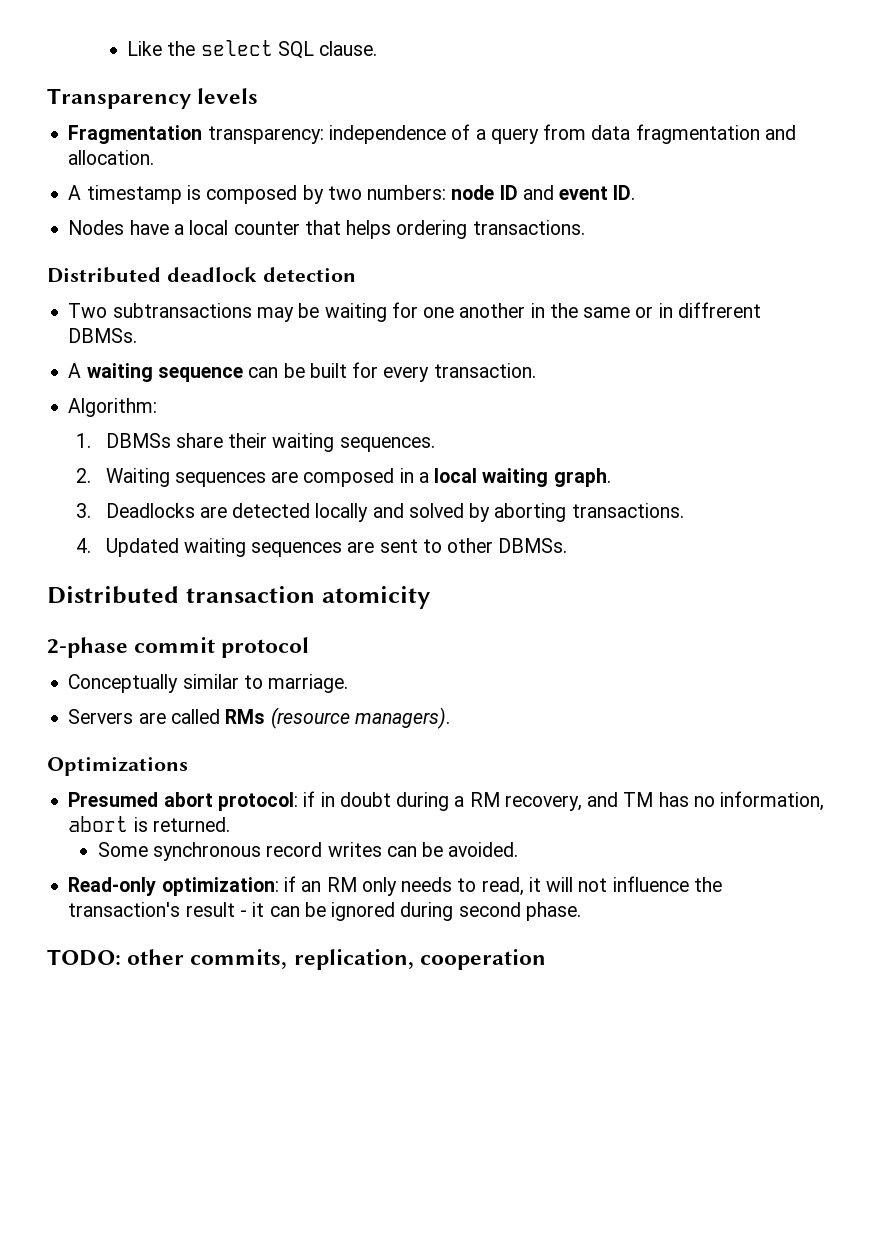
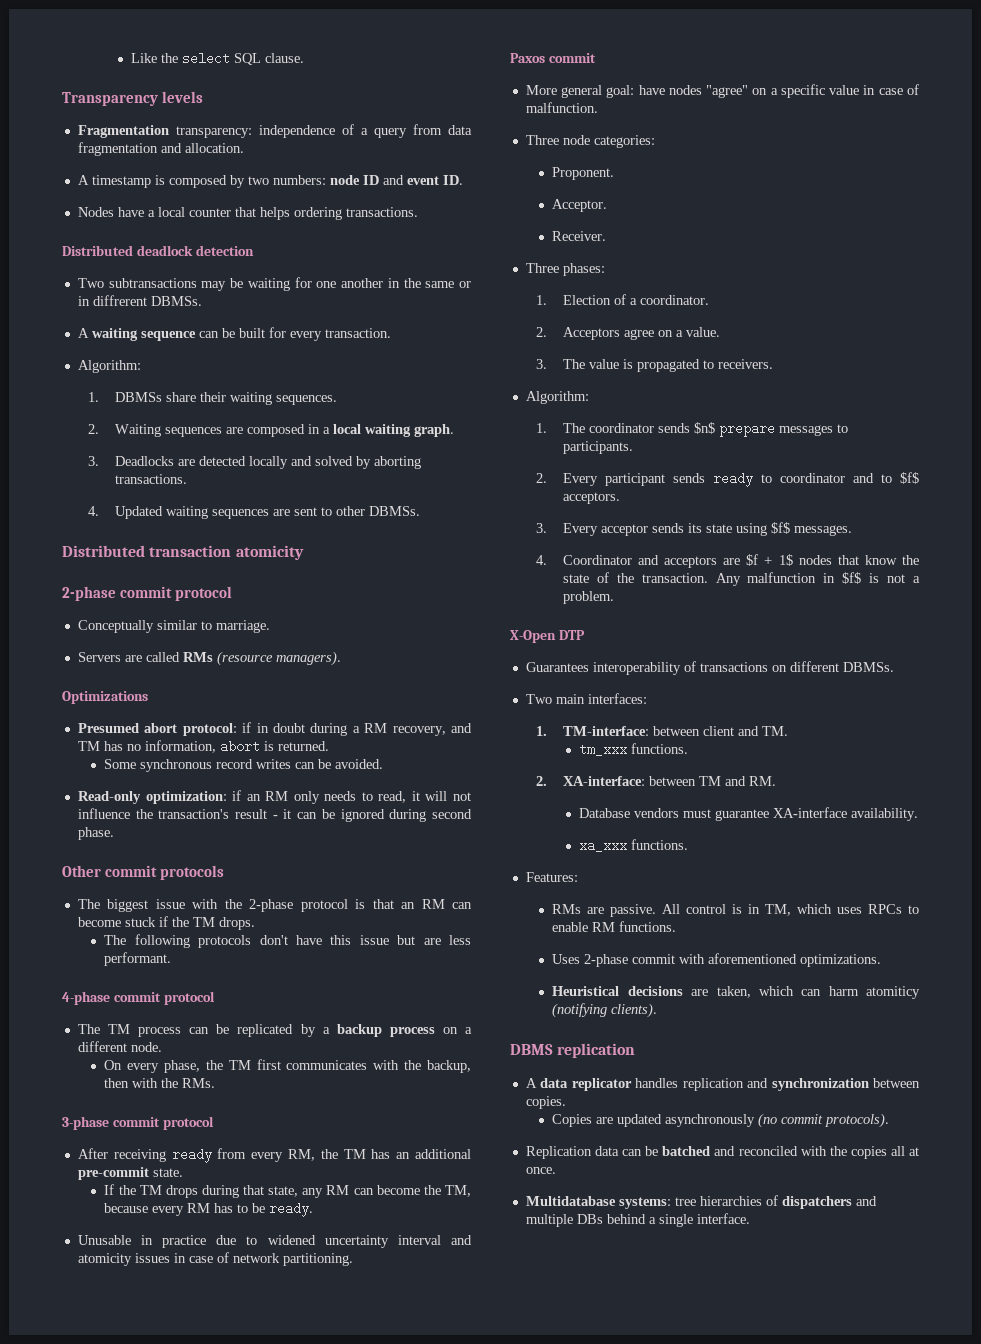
[47,949,546,970] TODO: other commits, replication, cooperation -> [62,865,225,880] [77,899,472,912] [77,916,255,930] [104,934,471,948] [104,952,172,966] [62,991,215,1005] [77,1024,473,1037] [77,1041,162,1052] [104,1059,472,1073] [104,1078,216,1088] [62,1116,214,1130] [77,1148,472,1163] [77,1167,183,1180] [104,1184,472,1198] [104,1202,314,1217] [77,1235,473,1248] [77,1252,353,1266] [510,53,596,63] [525,84,919,98] [525,102,598,113] [525,135,655,148] [552,167,615,180] [552,199,608,212] [552,231,607,241] [525,263,605,276] [536,294,709,305] [536,327,720,340] [536,359,773,372] [525,391,589,404] [536,422,848,437] [562,441,633,454] [536,472,920,487] [562,492,620,504] [536,522,852,536] [536,554,919,568] [562,572,920,586] [562,591,614,604] [510,630,585,643] [525,661,894,675] [525,693,647,704] [536,726,788,736] [578,743,688,756] [536,776,776,786] [578,807,918,821] [578,839,688,852] [525,872,578,882] [552,904,919,917] [552,921,677,932] [552,953,882,967] [552,986,920,999] [552,1003,658,1018] [510,1043,636,1058] [525,1078,920,1091] [525,1096,566,1109] [552,1113,890,1128] [525,1146,920,1159] [525,1167,556,1174] [525,1195,877,1209] [525,1213,750,1227] Other commit protocols // The biggest issue with the 2-phase protocol is that an RM can become stuck if the TM drops. // The following protocols don't have this issue but are less performant. // 4-phase commit protocol // The TM process can be replicated by a backup process on a different node. // On every phase, the TM first communicates with the backup, then with the RMs. // 3-phase commit protocol // After receiving ready from every RM, the TM has an additional pre-commit state. // If the TM drops during that state, any RM can become the TM, because every RM has to be ready. // Unusable in practice due to widened uncertainty interval and atomicity issues in case of network partitioning. // Paxos commit // More general goal: have nodes "agree" on a specific value in case of malfunction. // Three node categories: // Proponent. // Acceptor. // Receiver. // Three phases: // 1. Election of a coordinator. // 2. Acceptors agree on a value. // 3. The value is propagated to receivers. // Algorithm: // 1. The coordinator sends $n$ prepare messages to participants. // 2. Every participant sends ready to coordinator and to $f$ acceptors. // 3. Every acceptor sends its state using $f$ messages. // 4. Coordinator and acceptors are $f + 1$ nodes that know the state of the transaction. Any malfunction in $f$ is not a problem. // X-Open DTP // Guarantees interoperability of transactions on different DBMSs. // Two main interfaces: // 1. TM-interface: between client and TM. // tm_xxx functions. // 2. XA-interface: between TM and RM. // Database vendors must guarantee XA-interface availability. // xa_xxx functions. // Features: // RMs are passive. All control is in TM, which uses RPCs to enable RM functions. // Uses 2-phase commit with aforementioned optimizations. // Heuristical decisions are taken, which can harm atomiticy (notifying clients). // DBMS replication // A data replicator handles replication and synchronization between copies. // Copies are updated asynchronously (no commit protocols). // Replication data can be batched and reconciled with the copies all at once. // Multidatabase systems: tree hierarchies of dispatchers and multiple DBs behind a single interface.

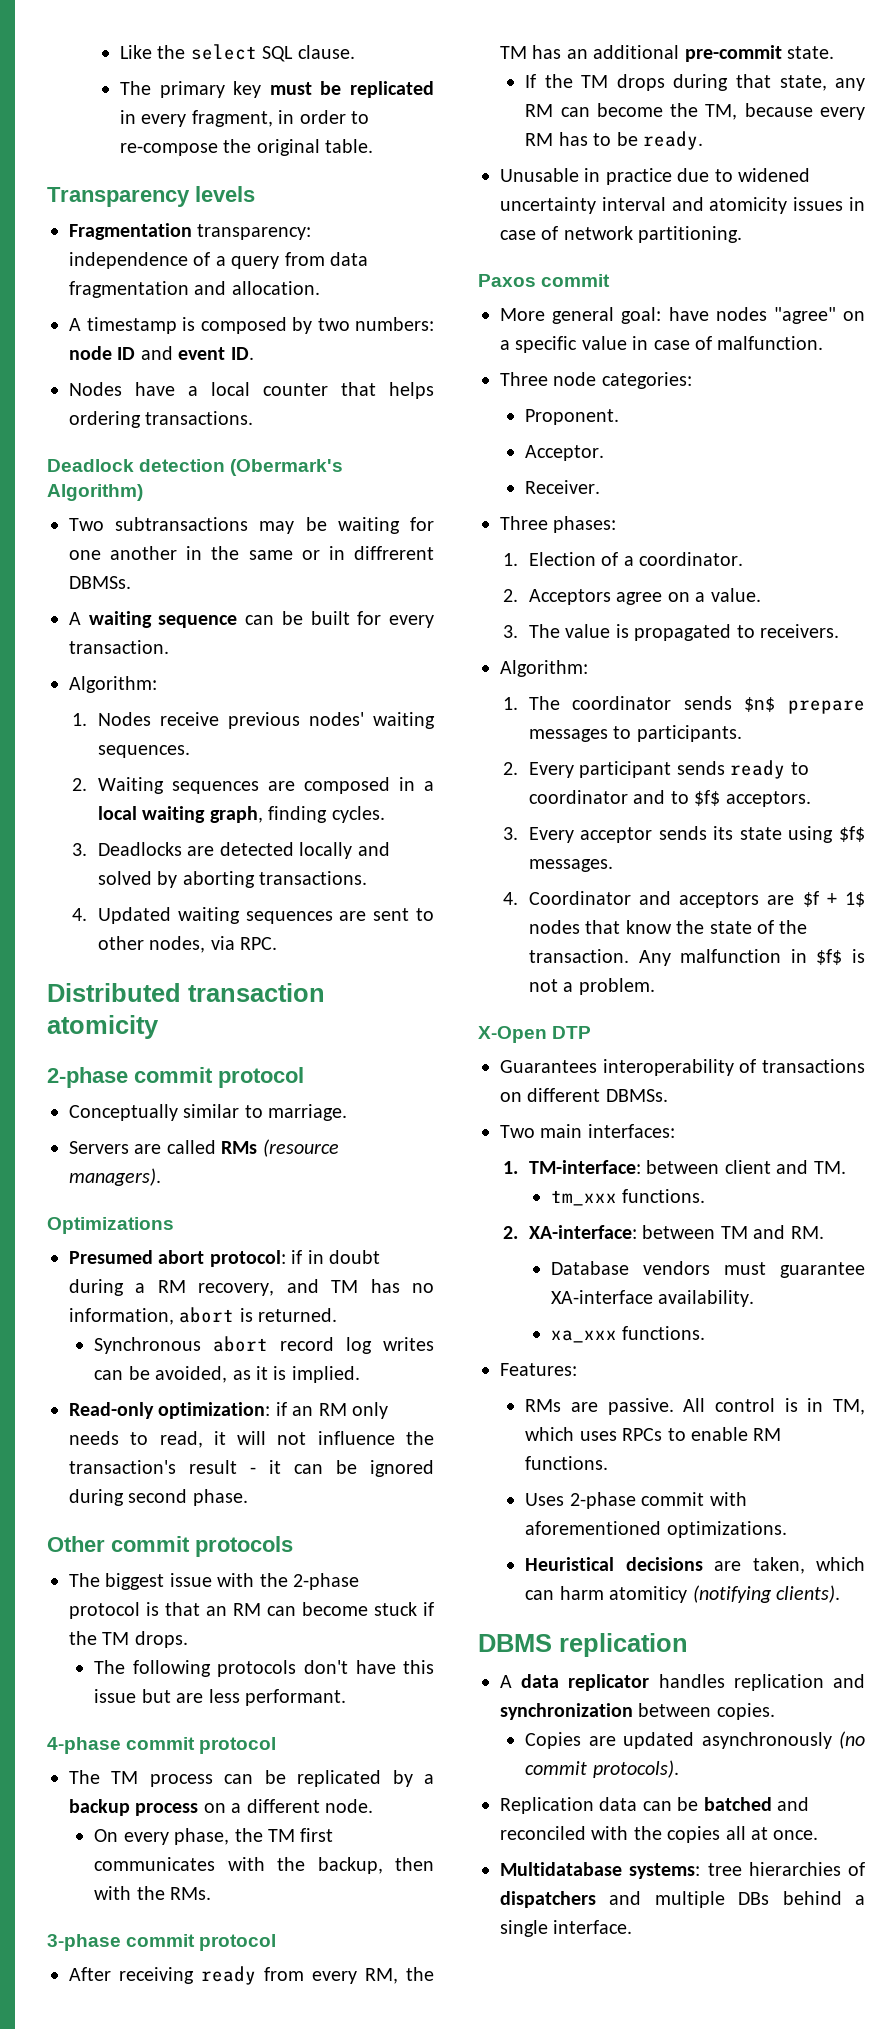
(304, 58) none -> [119,81,434,98] [119,110,369,127] [119,139,374,156] // The primary key must be replicated in every fragment, in order to re-compose the original table.
[62,245,193,256] Distributed deadlock -> [47,459,134,472] Deadlock
(254, 250) none -> [230,459,344,476] [47,484,143,501] (Obermark's Algorithm)
[114,392,226,402] DBMSs share their -> [97,712,364,729] Nodes receive previous nodes'
[413,424,454,437] graph. -> [209,806,385,823] graph, finding cycles.
[368,506,420,516] DBMSs. -> [149,936,278,953] nodes, via RPC.
[104,759,384,772] Some synchronous record writes can be avoided. -> [94,1336,434,1354] [94,1366,360,1383] Synchronous abort record log writes can be avoided, as it is implied.

